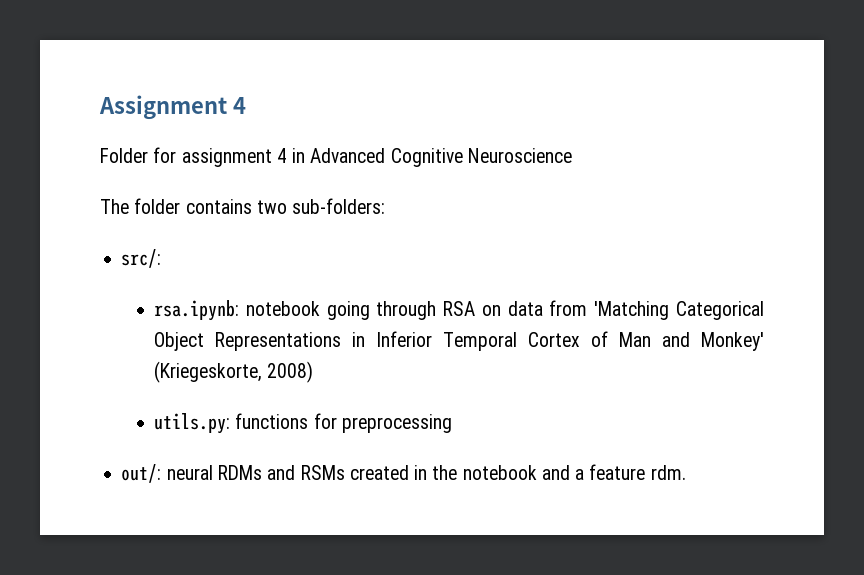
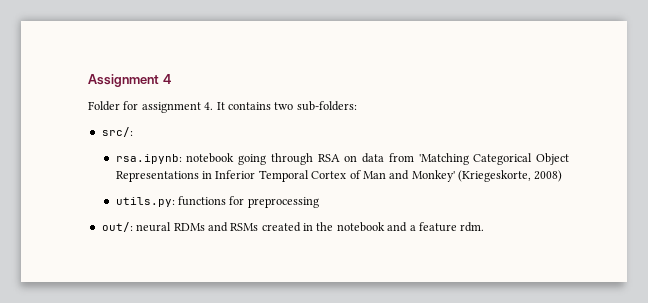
[276,148,572,167] [100,198,181,214] 4 in Advanced Cognitive Neuroscience // The folder -> [204,102,225,110] 4. It

